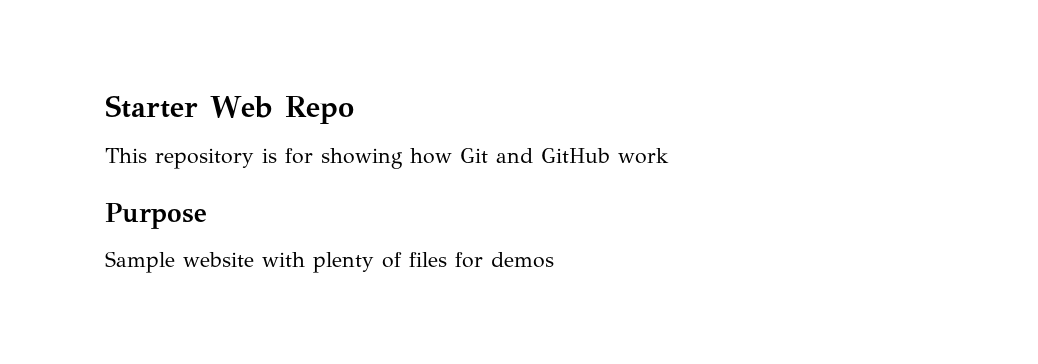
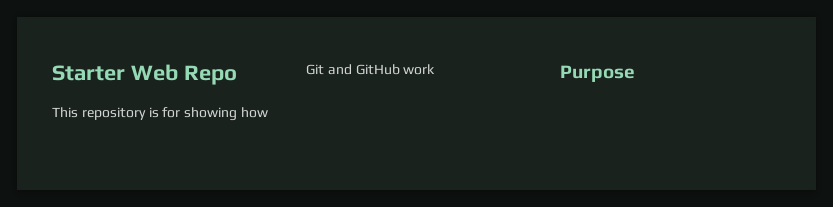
[105,251,554,273] // Sample website with plenty of files for demos -> (635, 73) none

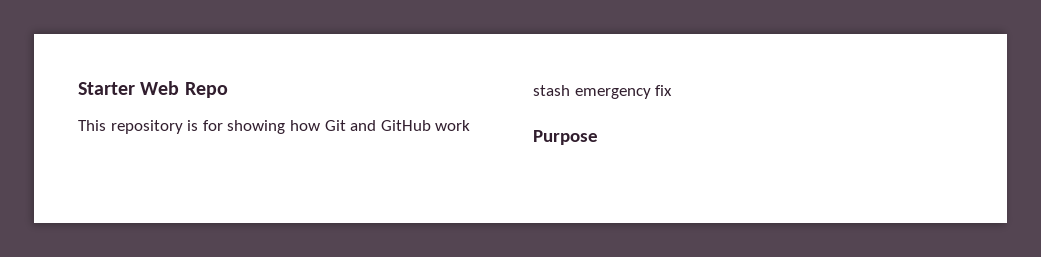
(436, 69) none -> [533,85,673,99] stash emergency fix

